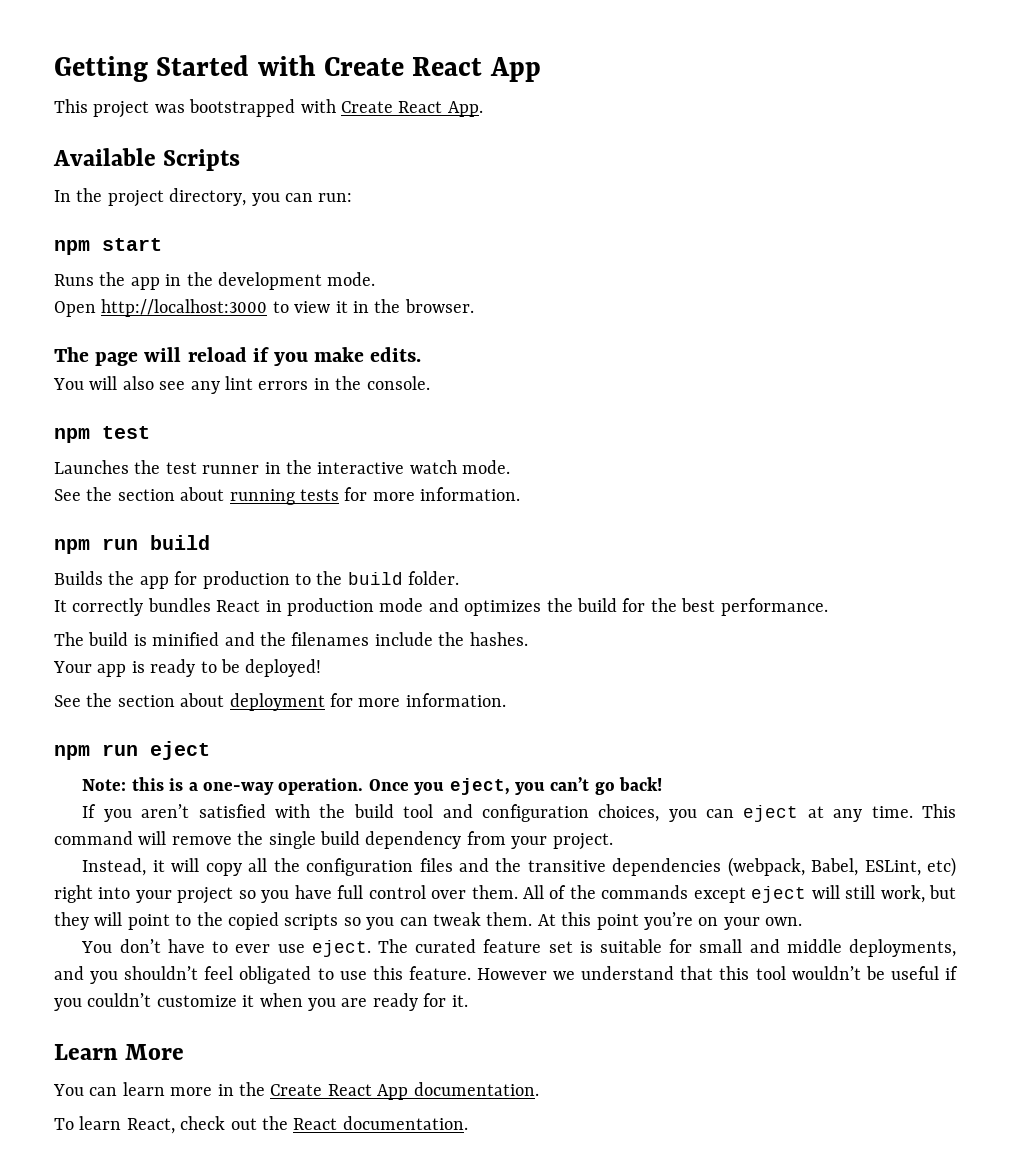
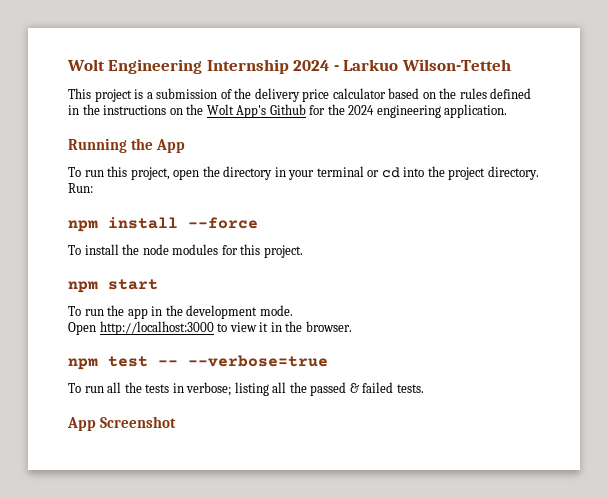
[54,55,541,82] [54,99,483,118] [53,148,241,171] [54,188,353,207] Getting Started with Create React App // This project was bootstrapped with Create React App. // Available Scripts // In the project directory, you can run: -> [67,59,511,74] [68,88,532,102] [68,104,508,118] [68,138,186,153] [68,166,539,180] [68,183,93,193] [68,217,258,232] [68,244,303,258] Wolt Engineering Internship 2024 - Larkuo Wilson-Tetteh // This project is a submission of the delivery price calculator based on the rules defined in the instructions on the Wolt App's Github for the 2024 engineering application. // Running the App // To run this project, open the directory in your terminal or cd into the project directory. Run: // npm install --force // To install the node modules for this project.
[54,274,94,286] Runs -> [68,306,104,316] To run
[54,347,422,366] [53,376,430,394] [54,426,150,443] [54,460,511,474] [54,487,521,505] [54,535,210,554] [54,571,460,589] [54,598,828,616] [54,632,528,646] [53,659,322,677] [54,693,506,711] [54,741,210,760] [82,777,663,795] [82,804,957,822] [54,831,613,850] [82,857,957,877] [54,885,957,904] [54,912,803,930] [81,939,956,957] [54,966,958,984] [54,993,468,1011] [54,1044,185,1060] [53,1082,539,1100] [54,1116,468,1134] The page will reload if you make edits. // You will also see any lint errors in the console. // npm test // Launches the test runner in the interactive watch mode. // See the section about running tests for more information. // npm run build // Builds the app for production to the build folder. // It correctly bundles React in production mode and optimizes the build for the best performance. // The build is minified and the filenames include the hashes. // Your app is ready to be deployed! // See the section about deployment for more information. // npm run eject // Note: this is a one-way operation. Once you eject, you can’t go back! // If you aren’t satisfied with the build tool and configuration choices, you can eject at any time. This command will remove the single build dependency from your project. // Instead, it will copy all the configuration files and the transitive dependencies (webpack, Babel, ESLint, etc) right into your project so you have full control over them. All of the commands except eject will still work, but they will point to the copied scripts so you can tweak them. At this point you’re on your own. // You don’t have to ever use eject. The curated feature set is suitable for small and middle deployments, and you shouldn’t feel obligated to use this feature. However we understand that this tool wouldn’t be useful if you couldn’t customize it when you are ready for it. // Learn More // You can learn more in the Create React App documentation. // To learn React, check out the React documentation. -> [68,355,328,370] [68,382,424,396] [67,416,177,431] npm test -- --verbose=true // To run all the tests in verbose; listing all the passed & failed tests. // App Screenshot

